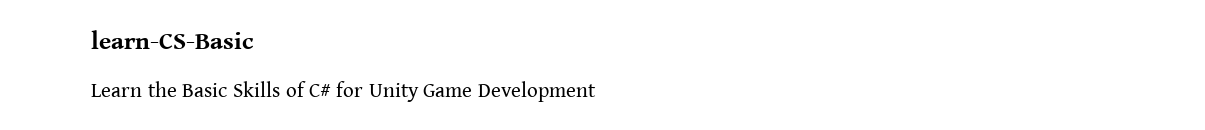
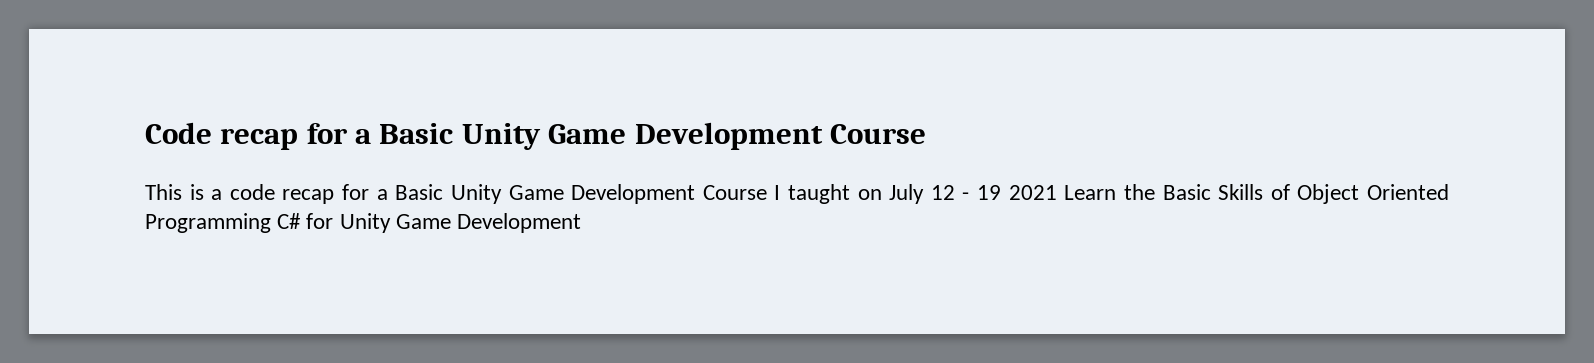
[91,30,254,49] learn-CS-Basic // -> [145,122,926,150] [145,184,1057,204] Code recap for a Basic Unity Game Development Course // This is a code recap for a Basic Unity Game Development Course I taught on July 12 - 19 2021
(306, 89) none -> [1297,184,1449,204] [145,213,271,233] Object Oriented Programming

